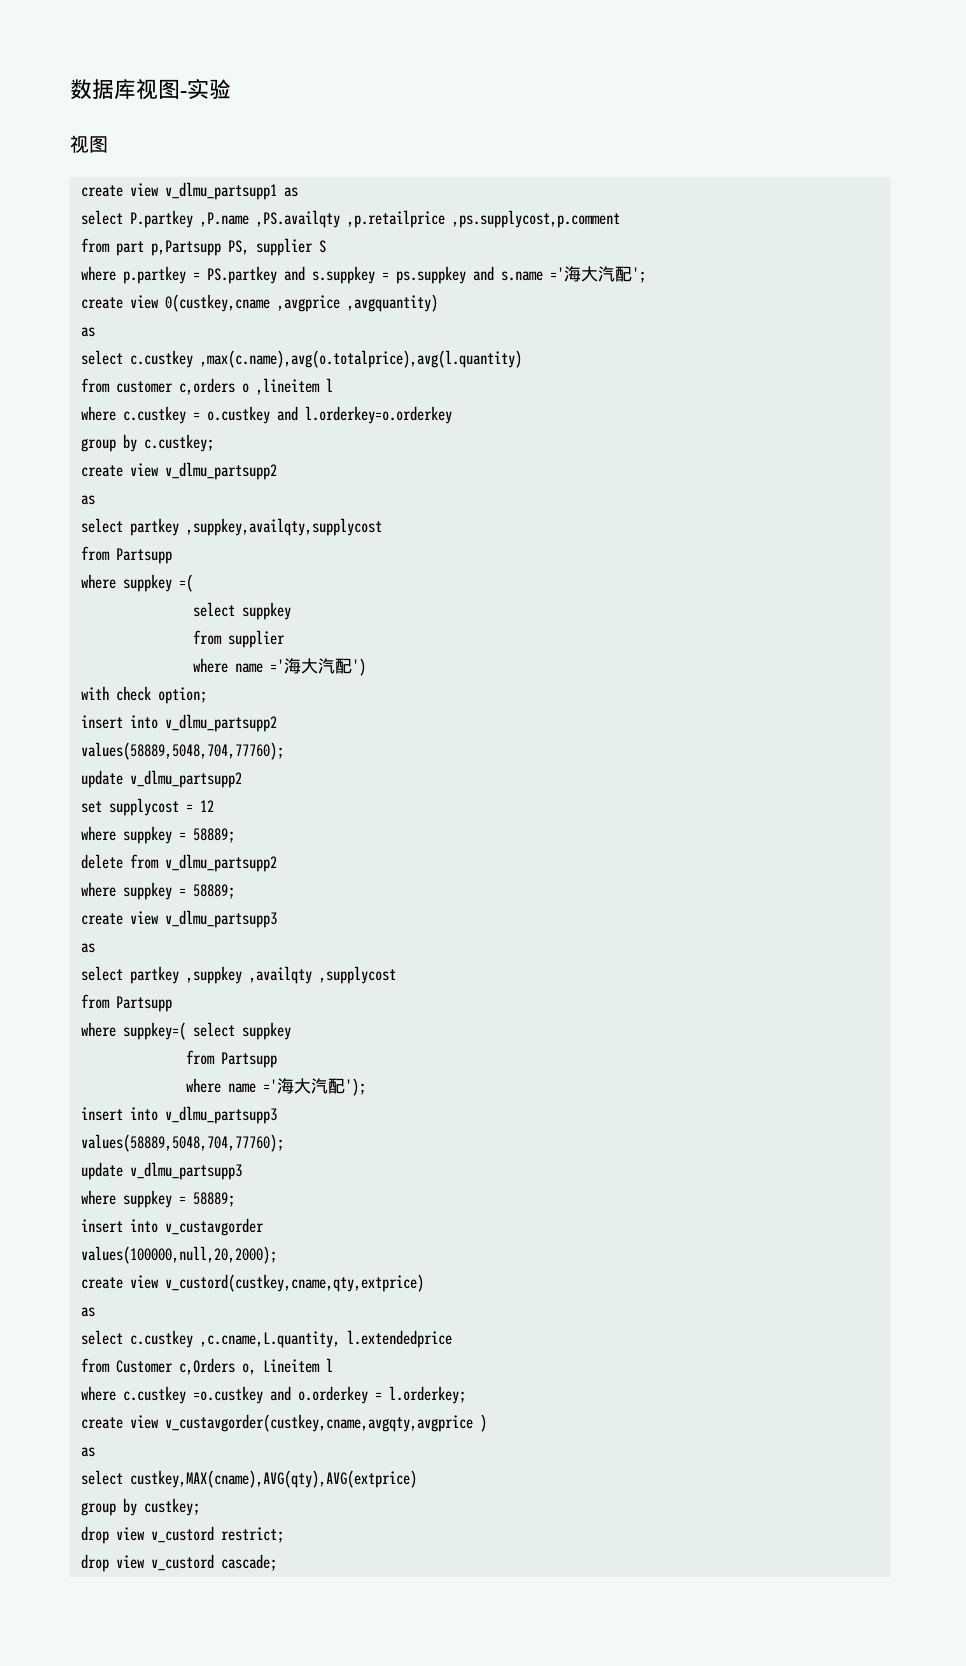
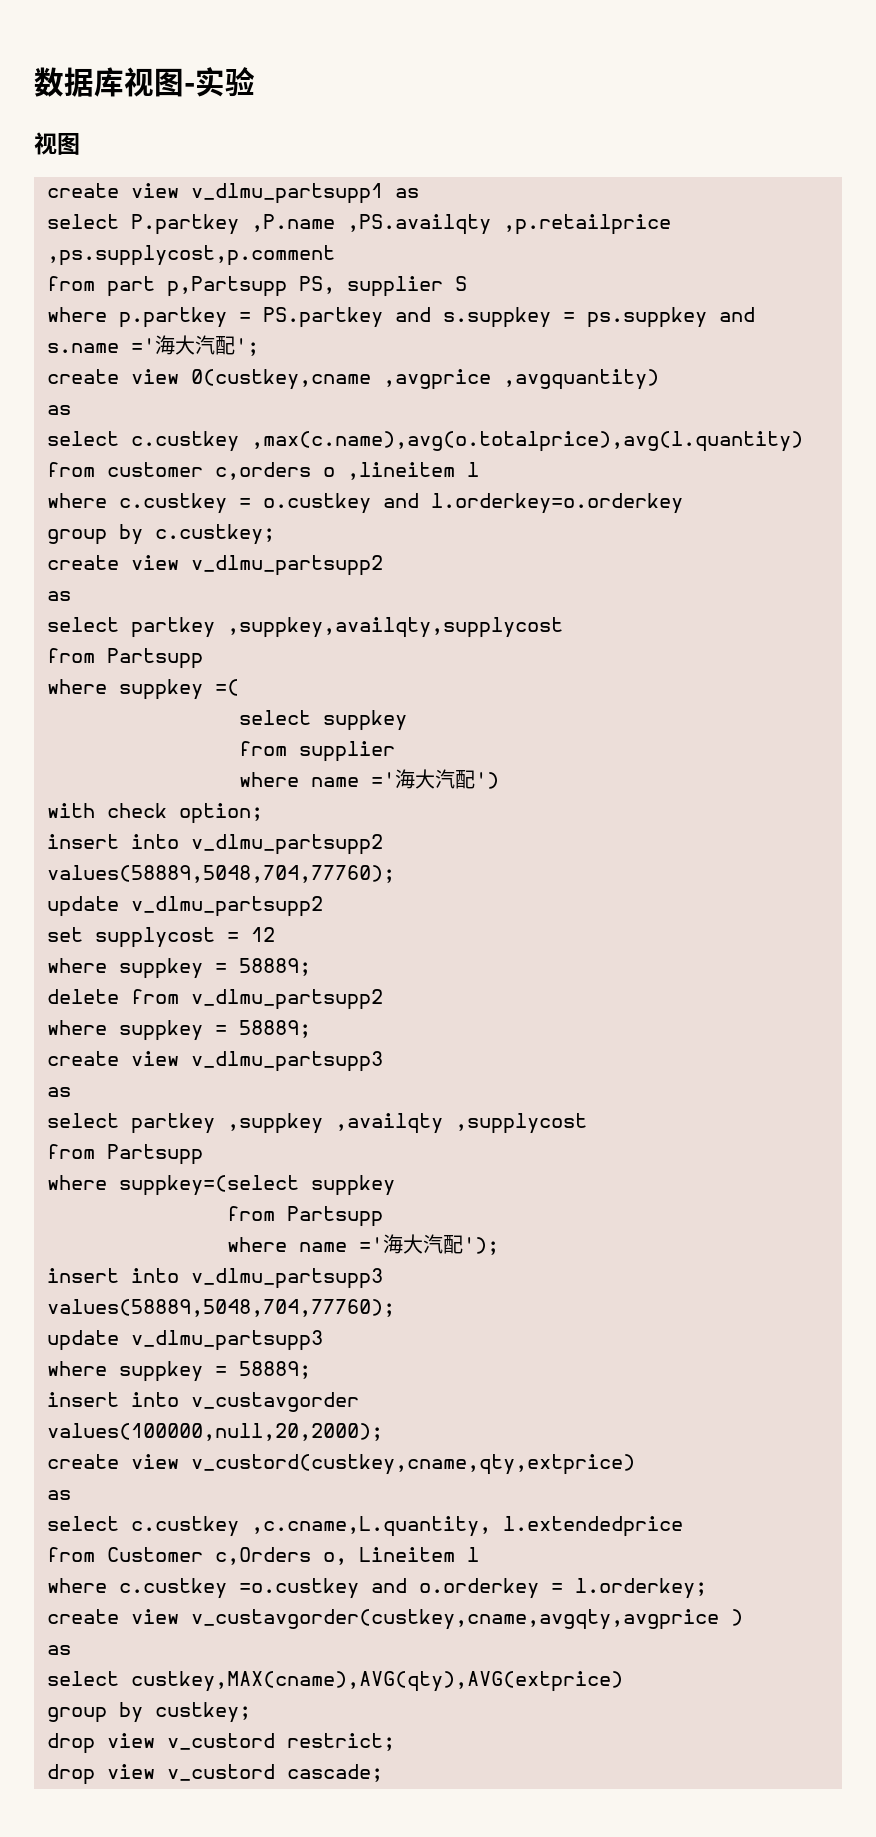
[122,1022,235,1040] suppkey=( select -> [118,1175,299,1196] suppkey=(select

